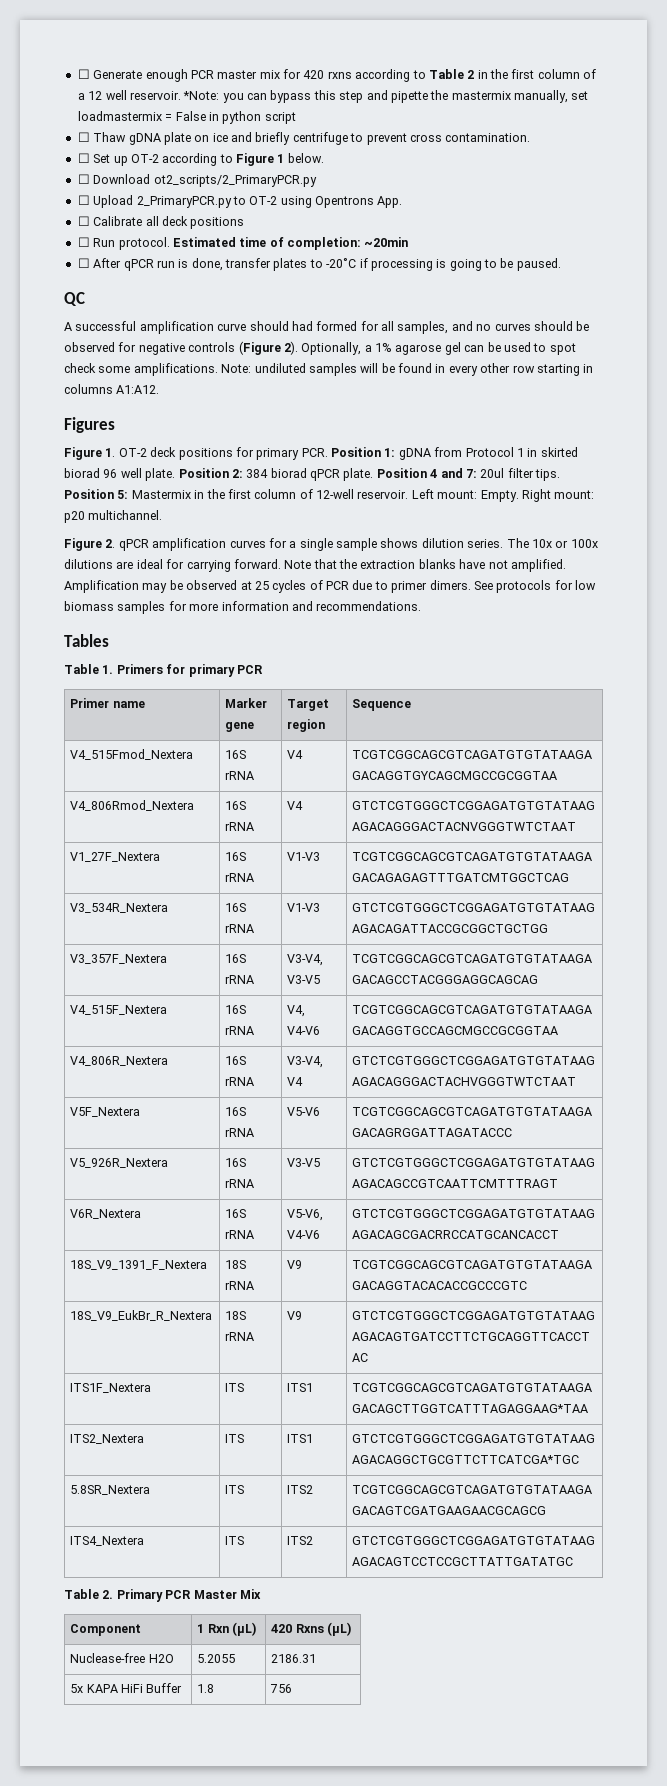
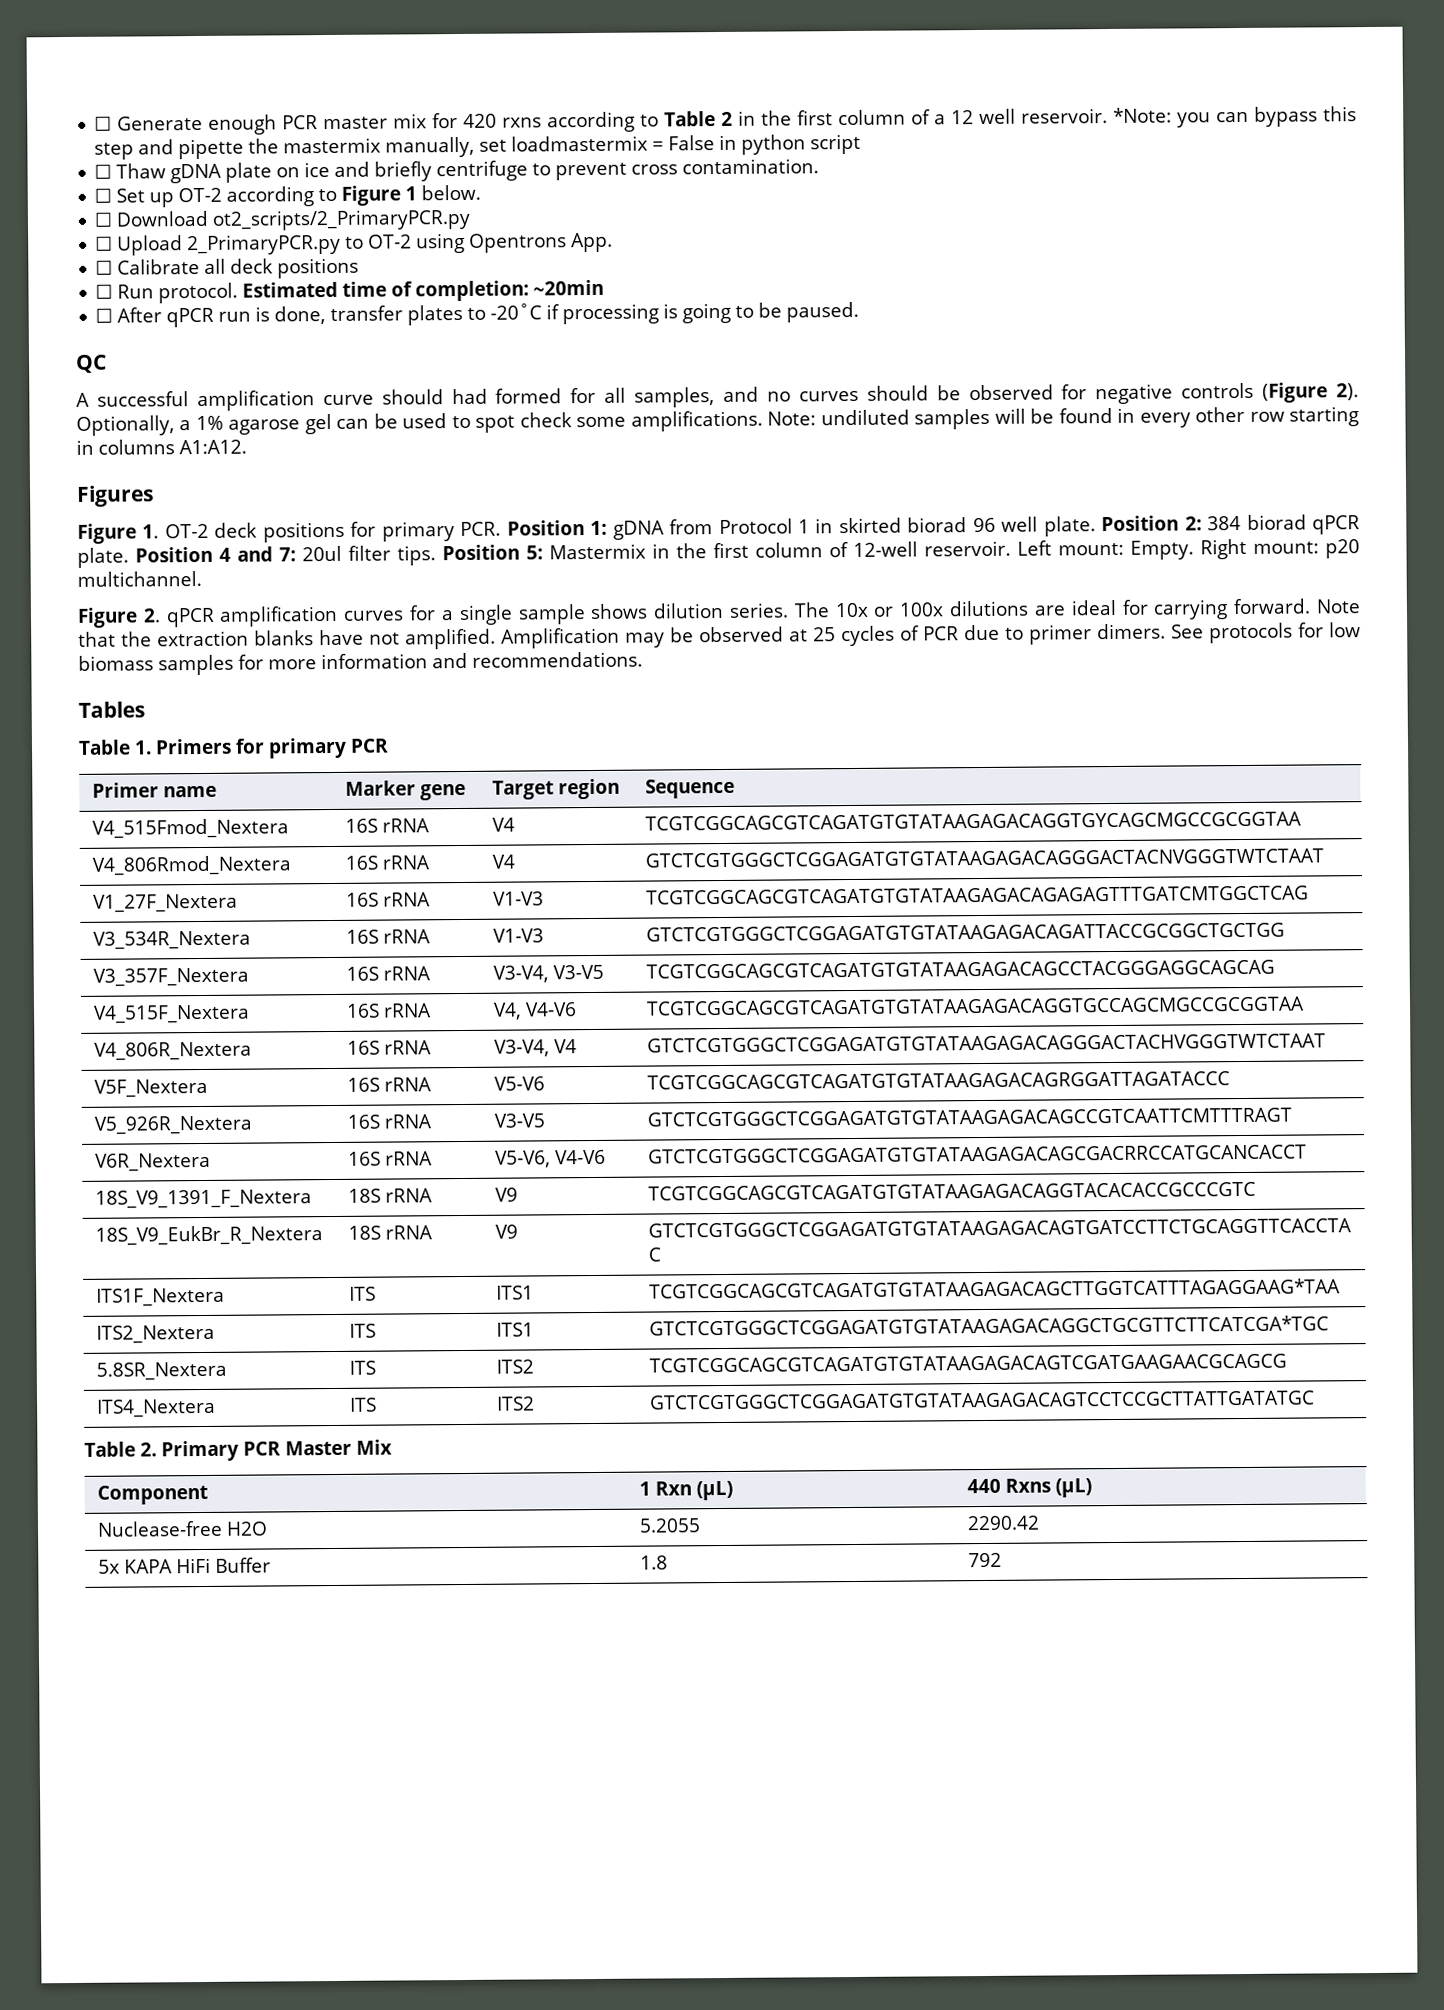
[271,1624,293,1633] 420 -> [966,1478,1001,1494] 440
[271,1654,317,1663] 2186.31 -> [966,1515,1040,1531] 2290.42
[270,1684,293,1693] 756 -> [967,1552,1002,1568] 792

